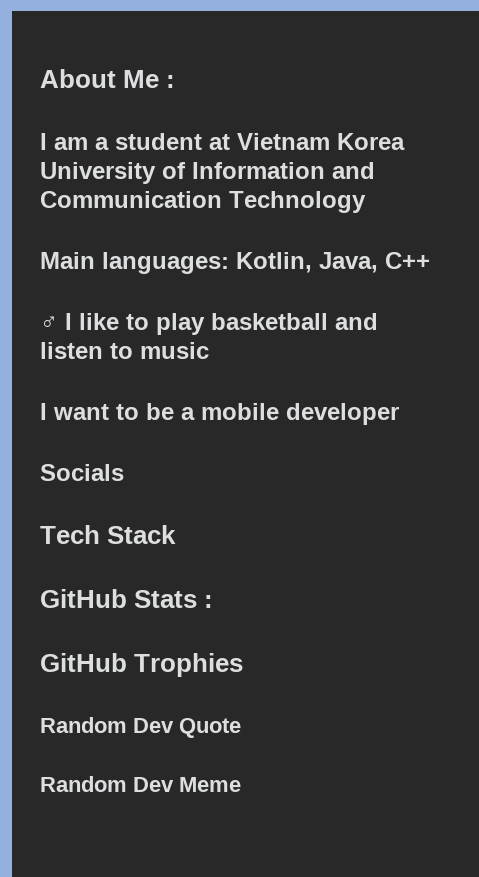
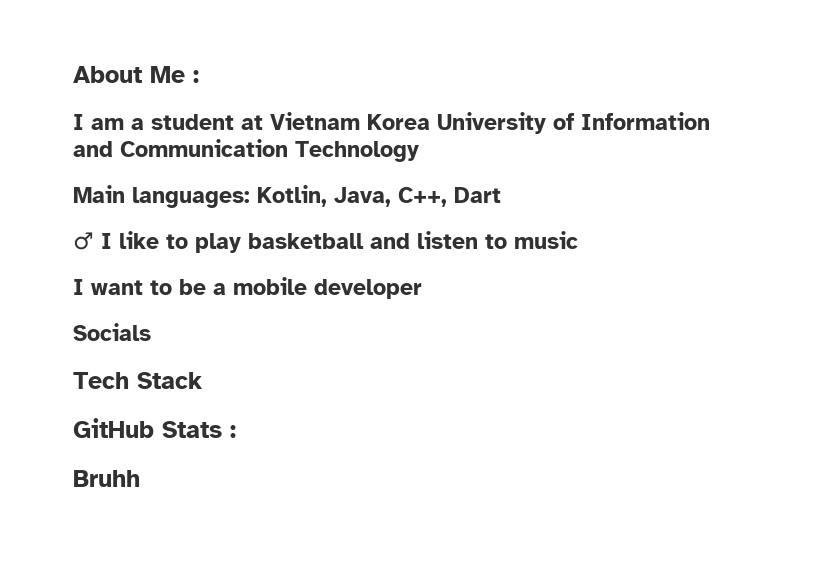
[385,252,430,269] C++ -> [398,187,501,207] C++, Dart
[40,653,244,677] [40,717,241,738] [40,776,241,792] GitHub Trophies // Random Dev Quote // Random Dev Meme -> [73,470,140,487] Bruhh

